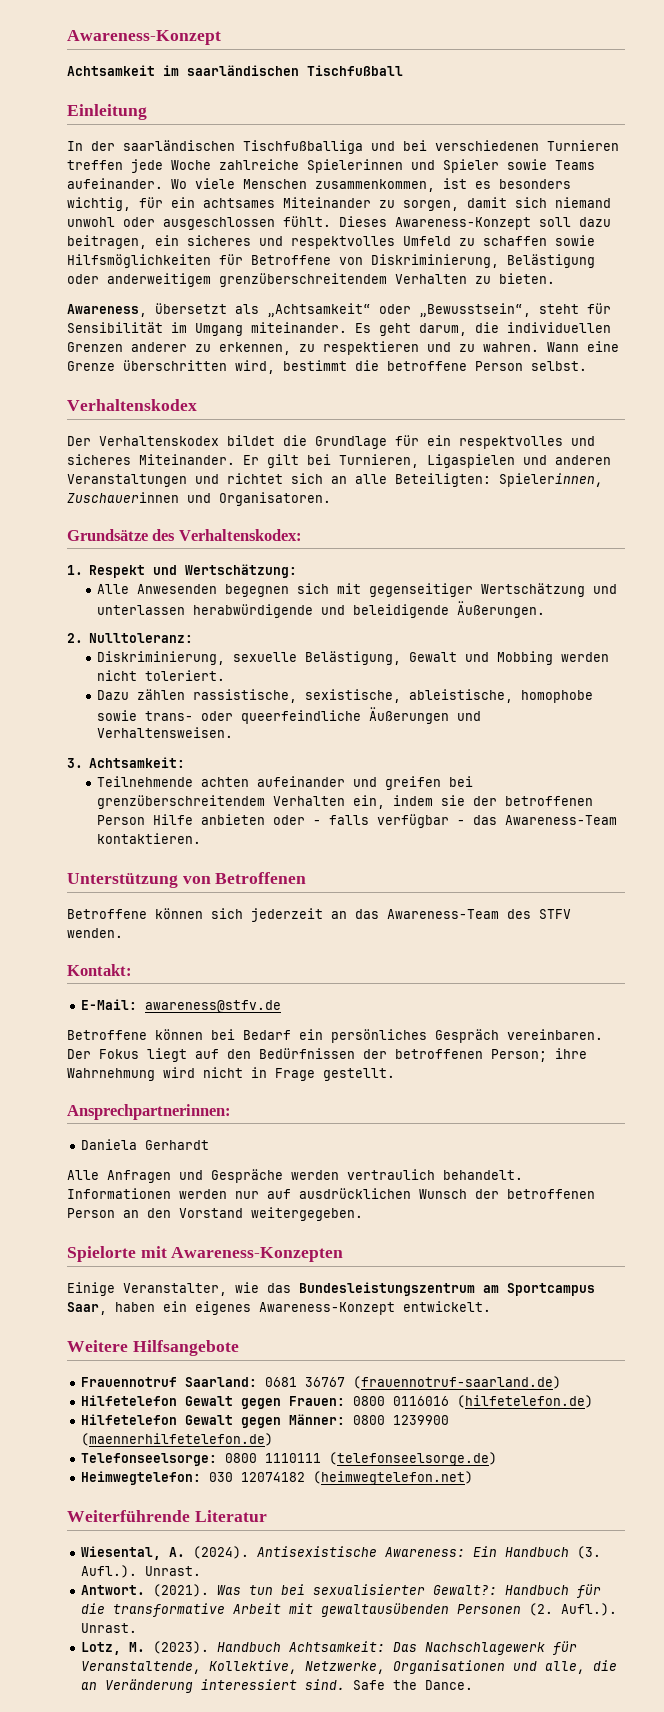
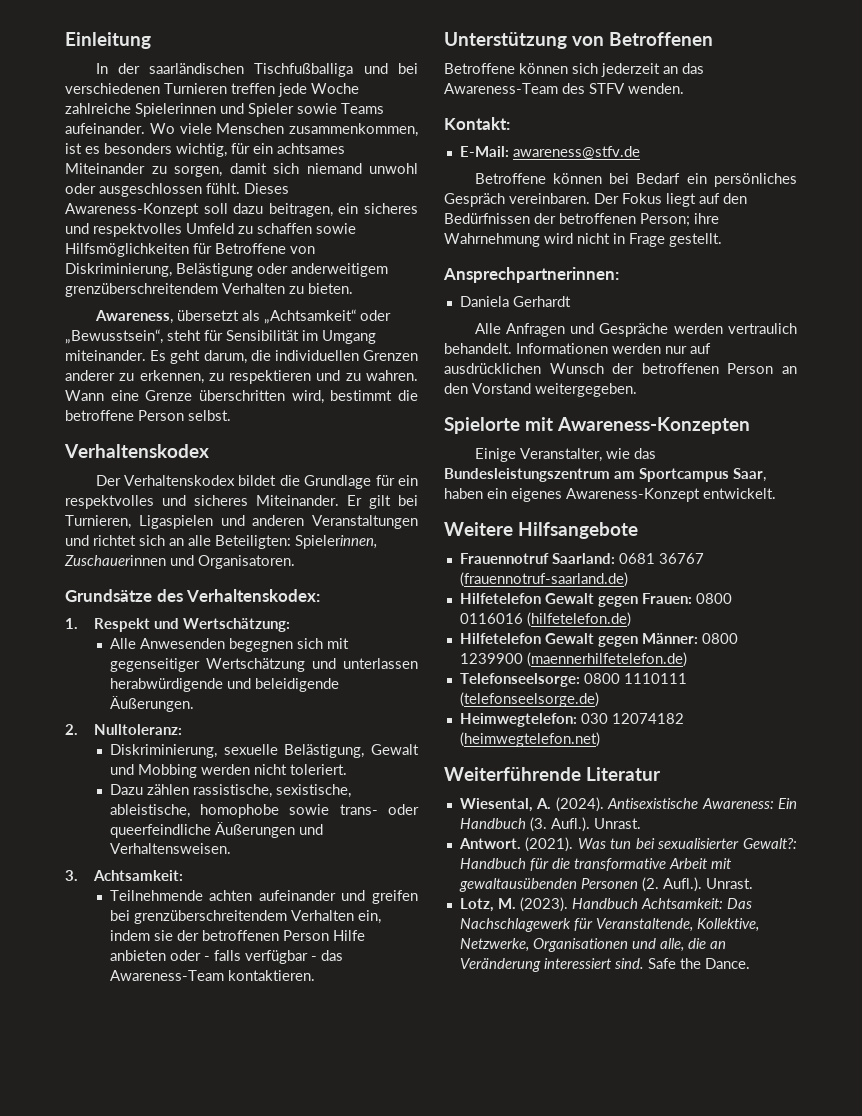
[67,30,221,45] [67,65,403,76] Awareness-Konzept // Achtsamkeit im saarländischen Tischfußball // -> (65, 40) none

